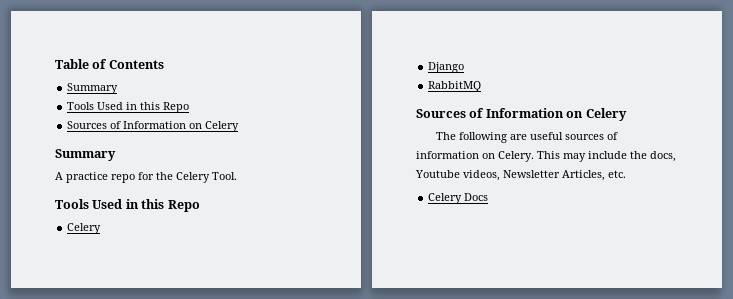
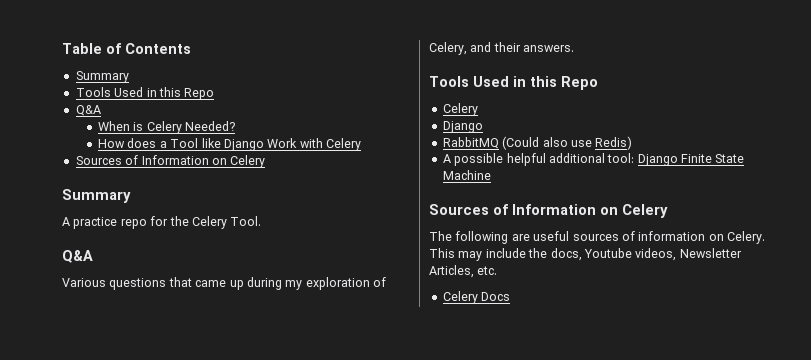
(190, 107) none -> [75,105,101,116] [98,121,236,134] [98,138,362,151] // Q&A // When is Celery Needed? // How does a Tool like Django Work with Celery
(237, 176) none -> [62,250,93,263] [62,277,386,290] [429,42,575,55] // Q&A // Various questions that came up during my exploration of Celery, and their answers.
(482, 86) none -> [502,136,633,150] [442,153,745,166] [442,170,491,180] (Could also use Redis) // A possible helpful additional tool: Django Finite State Machine

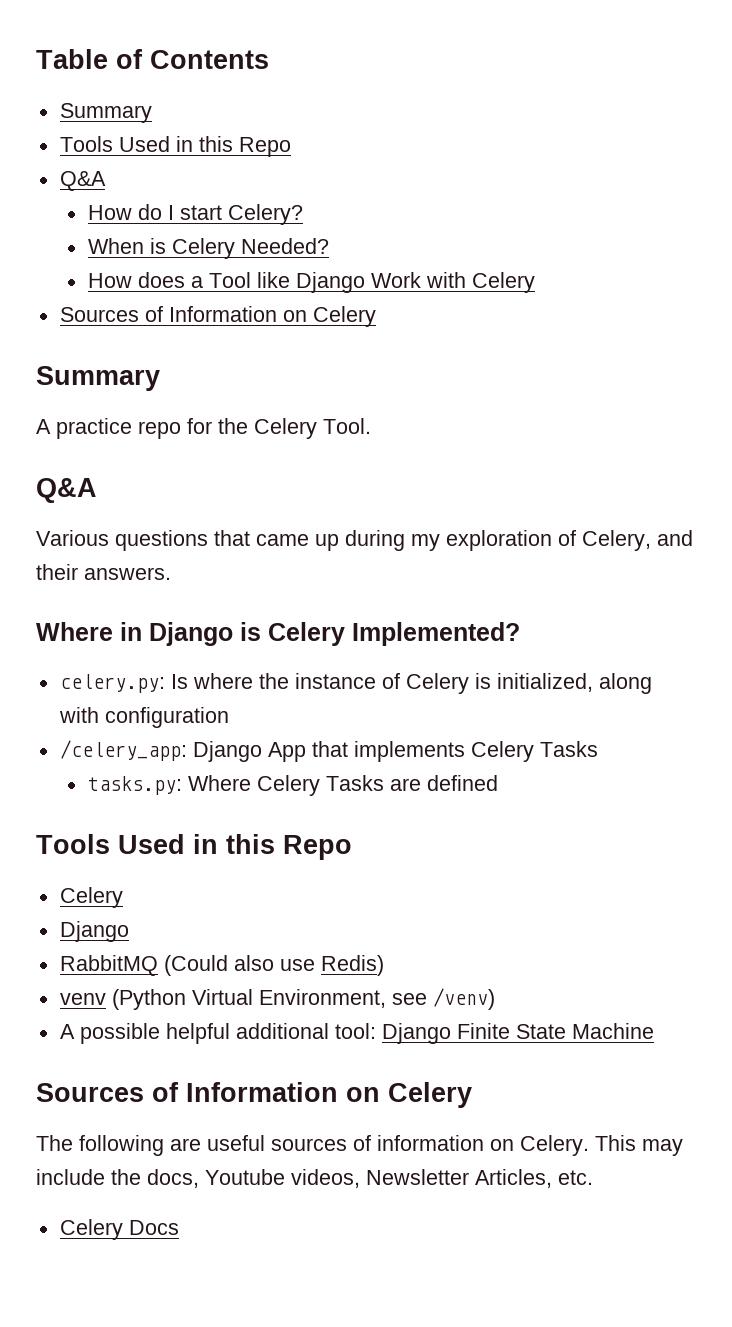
(101, 110) none -> [87,204,303,225] // How do I start Celery?
(575, 48) none -> [36,622,520,646] [59,673,652,694] [58,707,229,728] [59,740,598,762] [87,775,498,796] // Where in Django is Celery Implemented? // celery.py: Is where the instance of Celery is initialized, along with configuration // /celery_app: Django App that implements Celery Tasks // tasks.py: Where Celery Tasks are defined
(633, 143) none -> [59,988,495,1010] // venv (Python Virtual Environment, see /venv)

